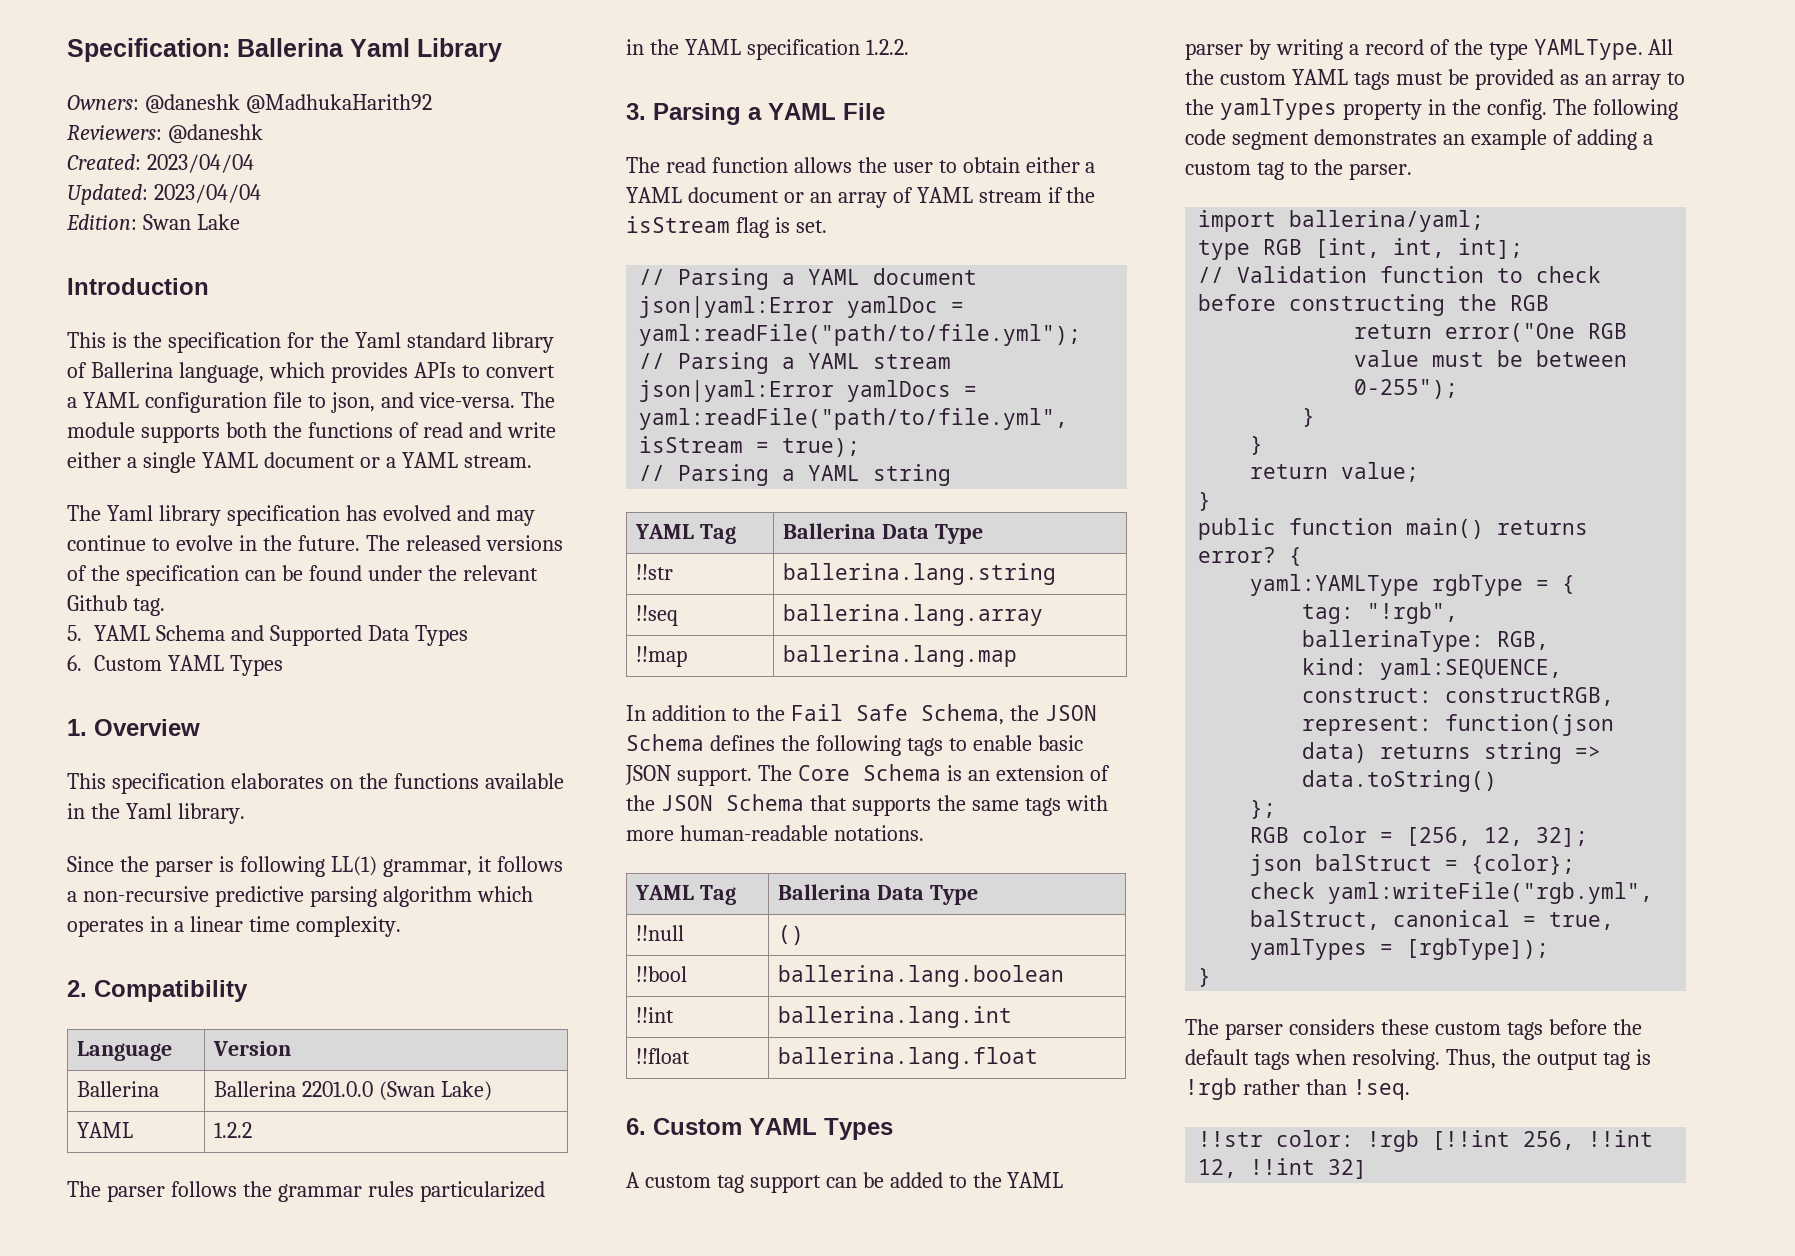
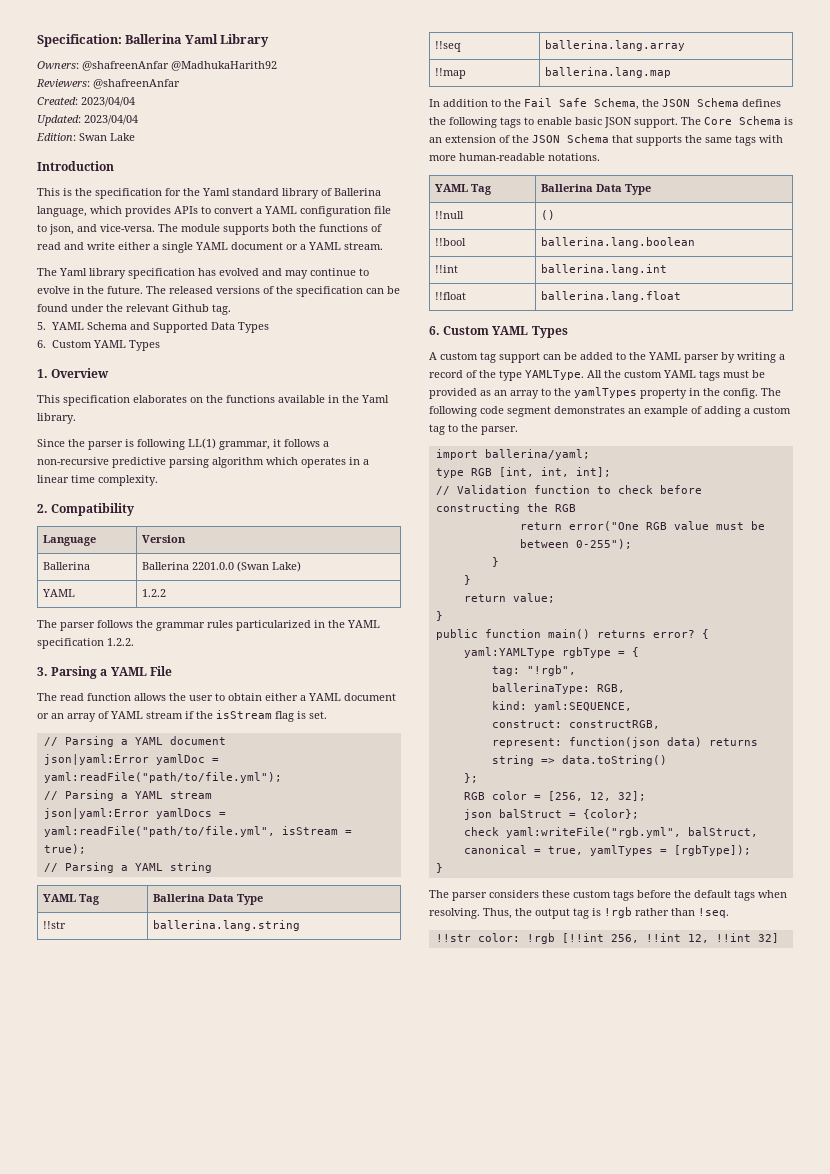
[144,94,240,114] @daneshk -> [82,61,169,71] @shafreenAnfar
[167,124,263,144] @daneshk -> [93,79,180,89] @shafreenAnfar

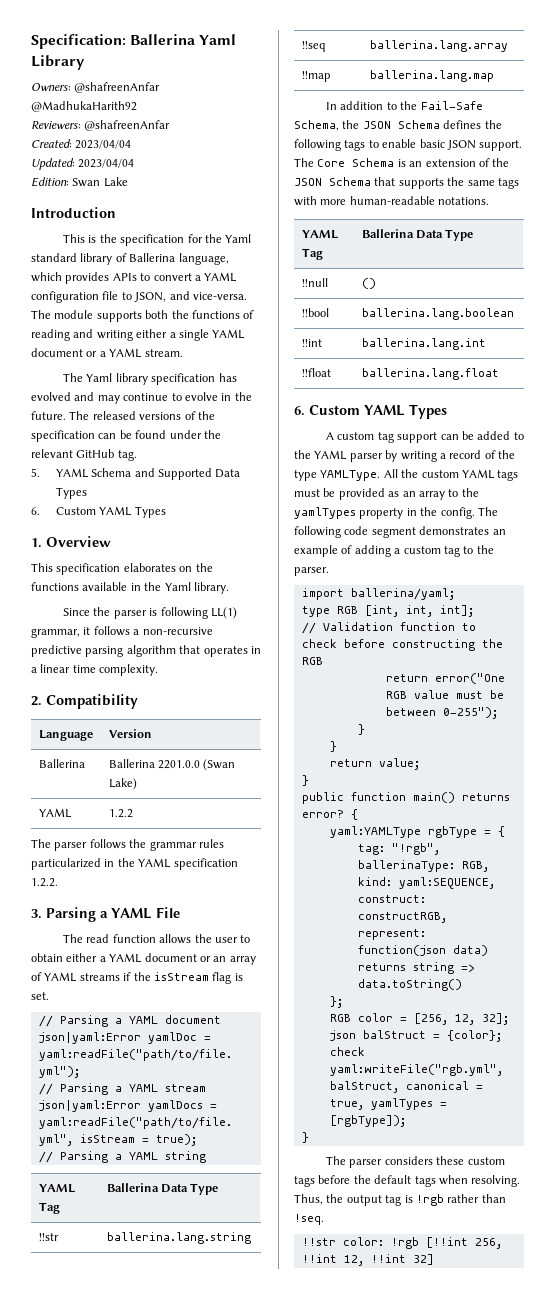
[49,224,74,235] json, -> [134,292,167,302] JSON,
[37,242,115,250] read and write -> [31,329,133,341] reading and writing
[172,304,209,312] Github -> [76,449,115,458] GitHub
[266,457,298,465] which -> [179,645,201,654] that
[146,711,183,719] stream -> [79,973,120,981] streams
[524,98,587,107] Fail Safe -> [420,101,483,110] Fail-Safe

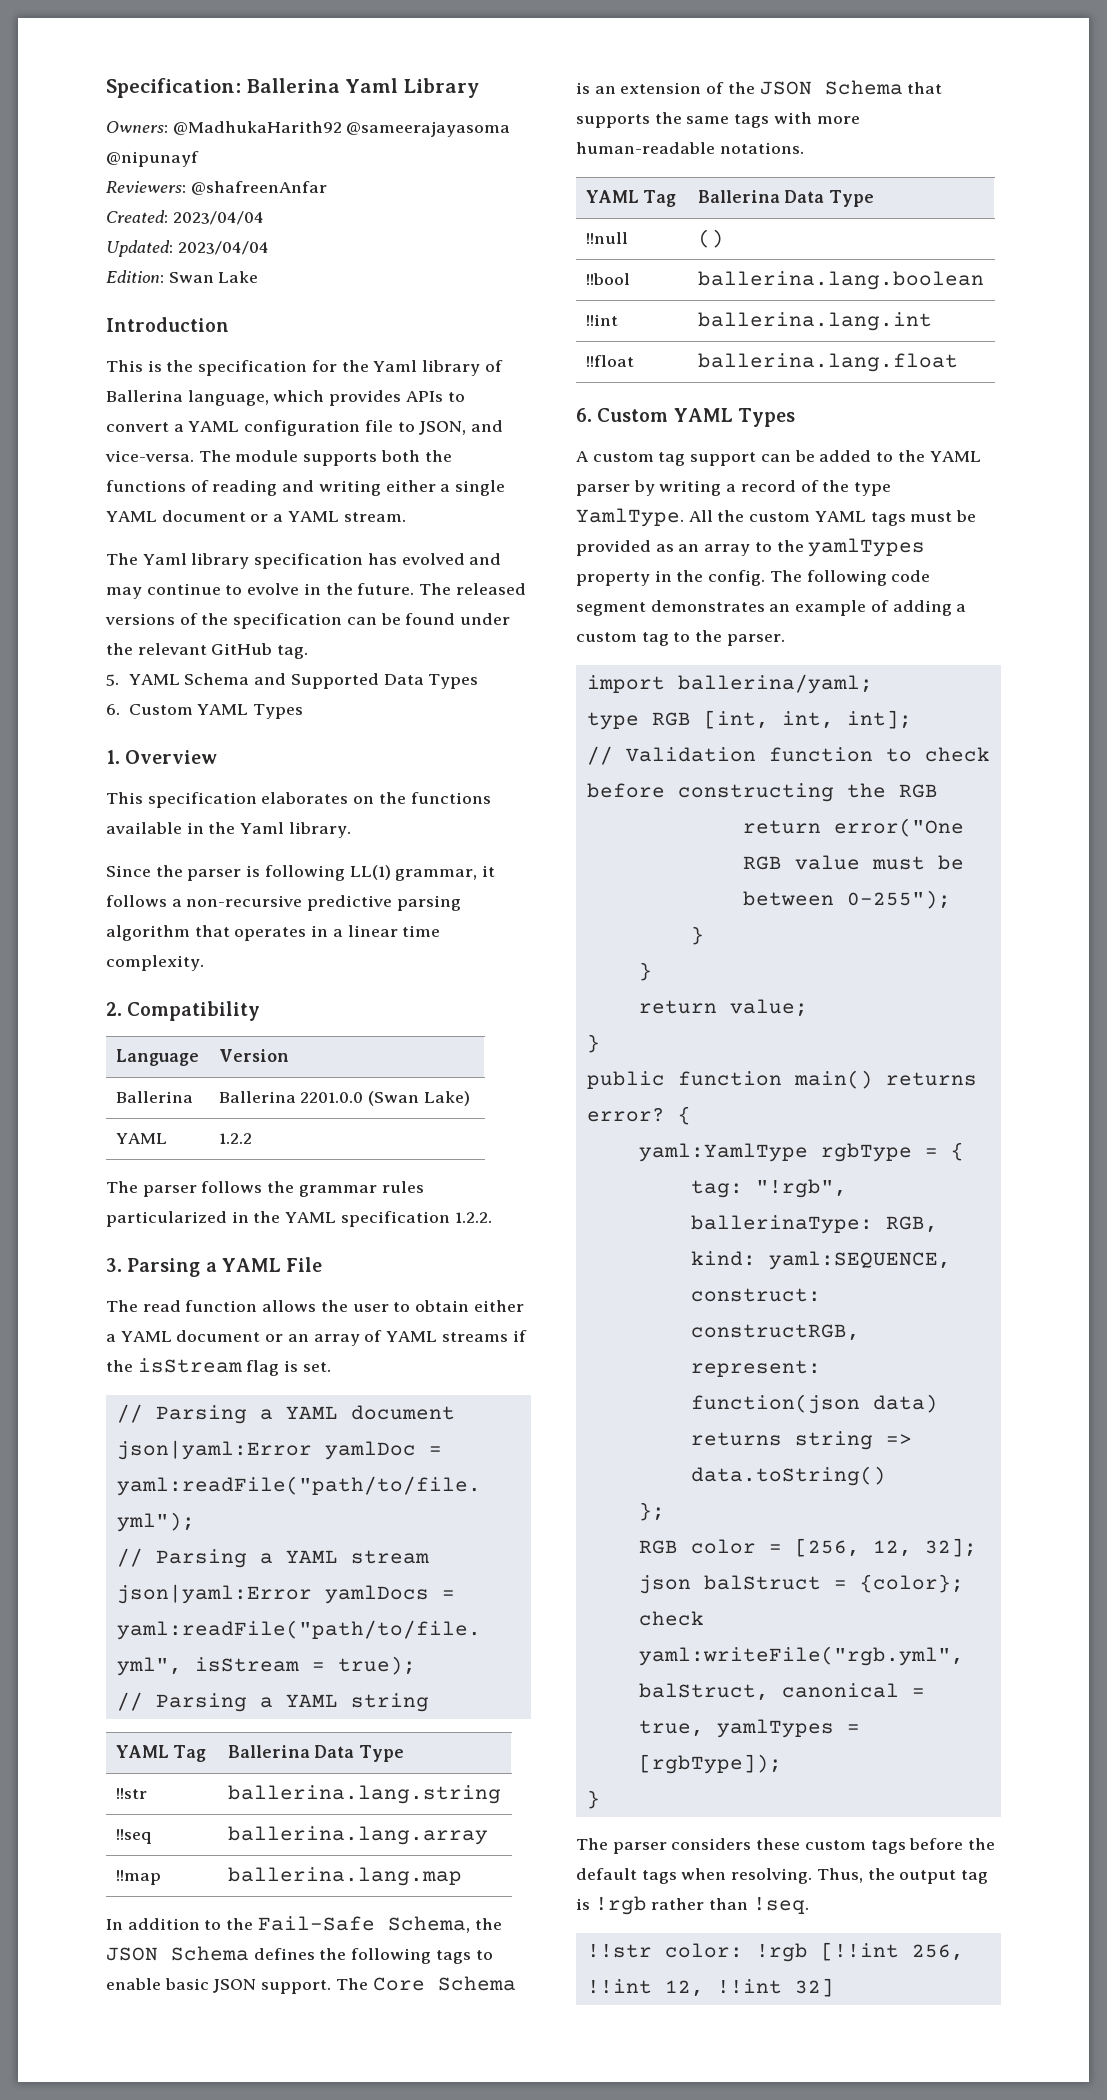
[74,82,161,93] @shafreenAnfar -> (168, 127) none
(137, 106) none -> [346,121,511,137] [106,151,199,167] @sameerajayasoma @nipunayf
[31,253,77,262] standard -> (418, 366) none
[320,470,381,481] YAMLType. -> [576,508,684,527] YamlType.
[329,826,421,838] yaml:YAMLType -> [638,1143,808,1162] yaml:YamlType

